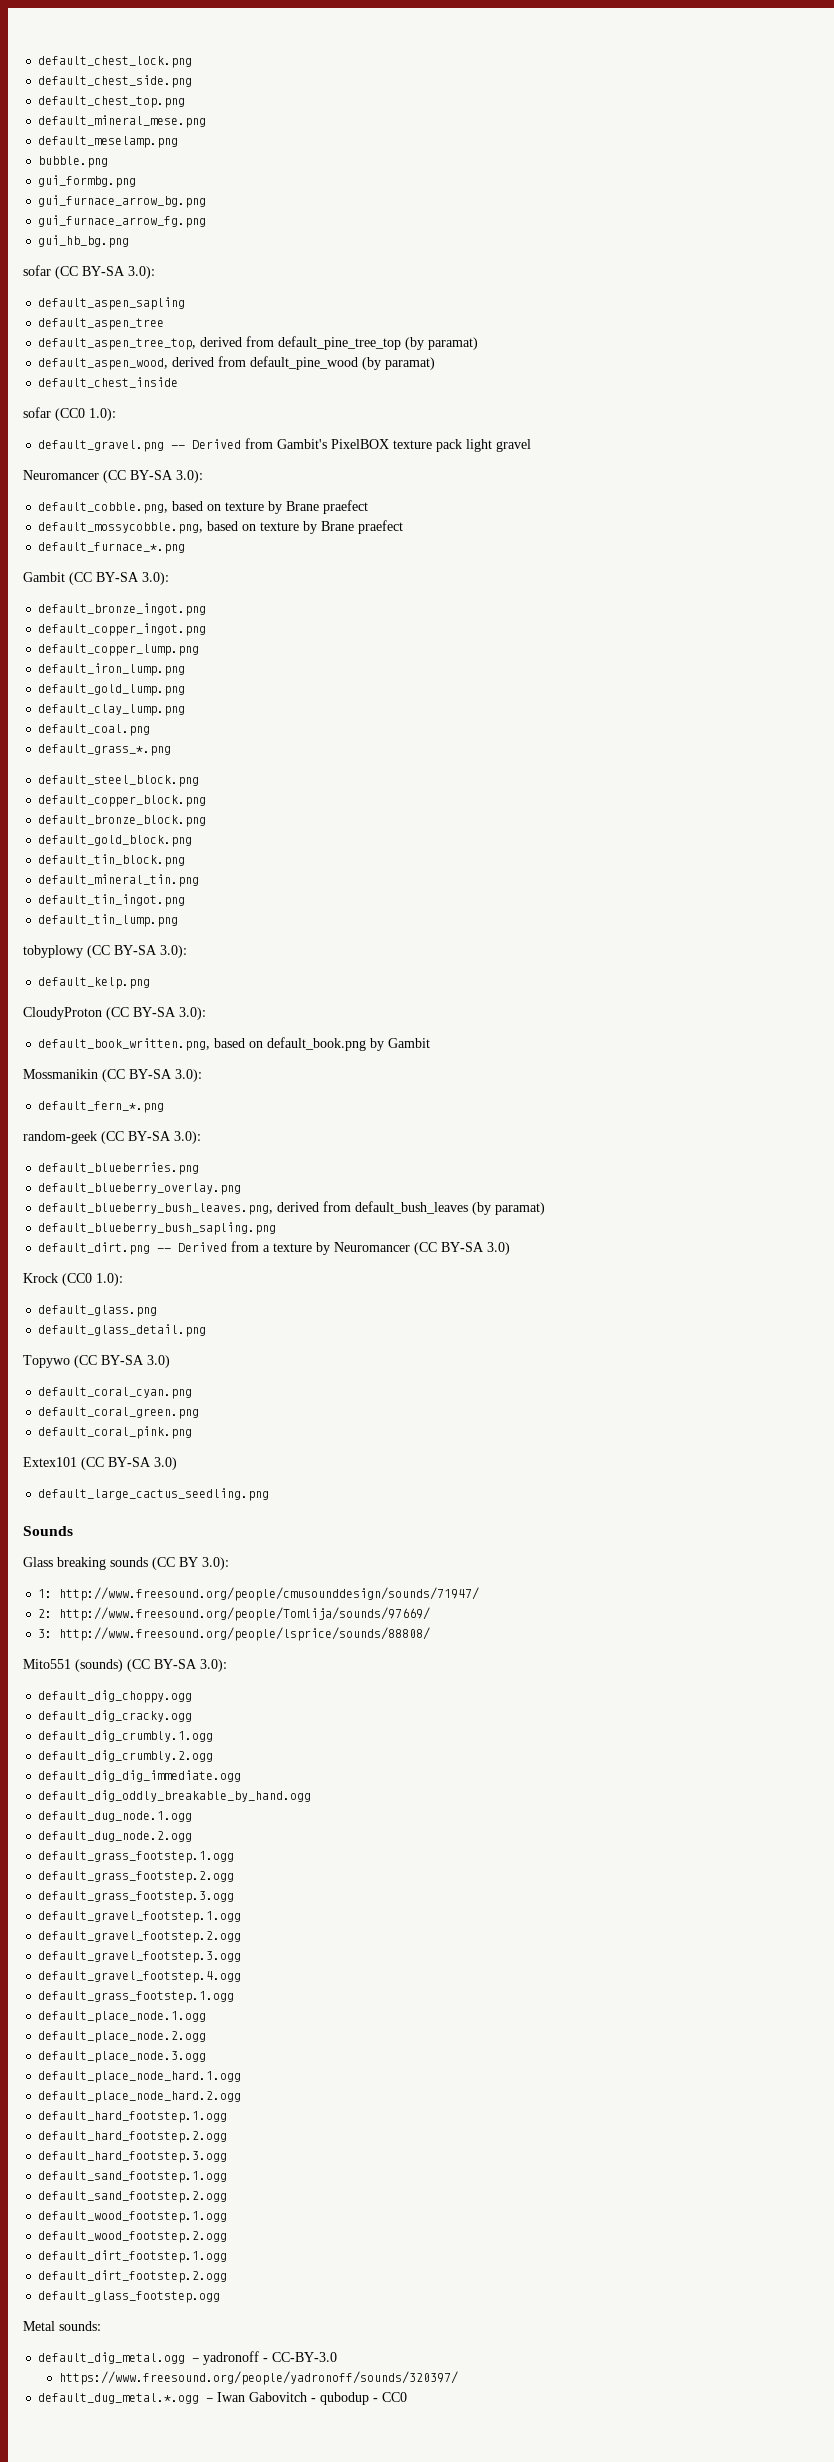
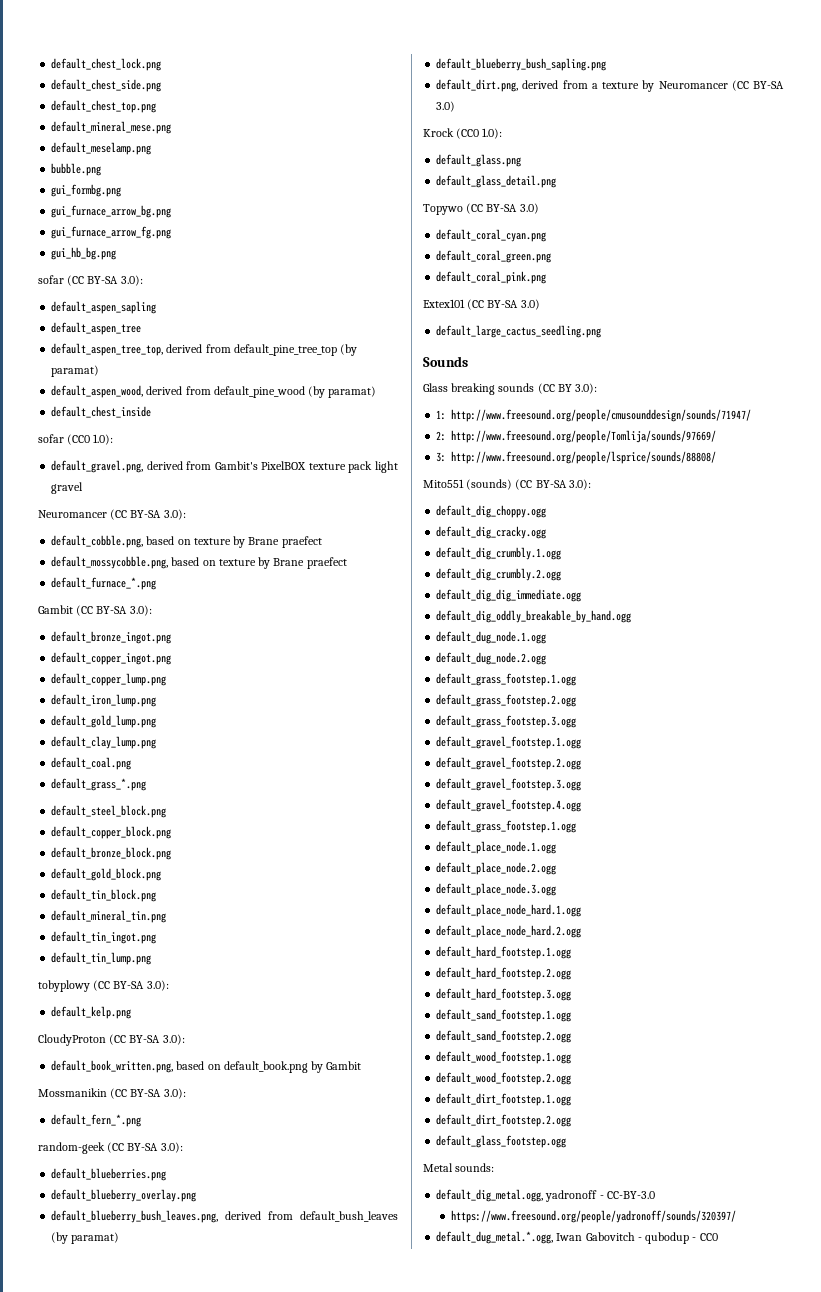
[38,439,242,452] default_gravel.png -- Derived -> [51,460,183,473] default_gravel.png, derived
[38,1242,228,1255] default_dirt.png -- Derived -> [436,79,559,92] default_dirt.png, derived
[38,2352,200,2364] default_dig_metal.ogg - -> [436,1189,544,1202] default_dig_metal.ogg,
[38,2393,214,2404] default_dug_metal.*.ogg - -> [436,1231,554,1244] default_dug_metal.*.ogg,

